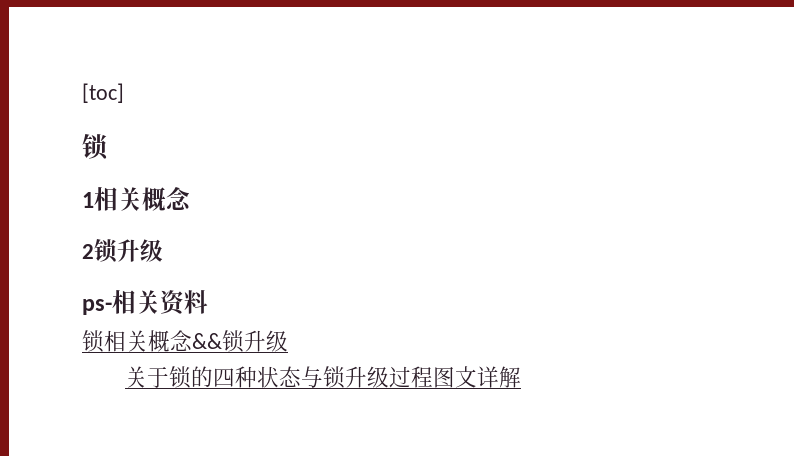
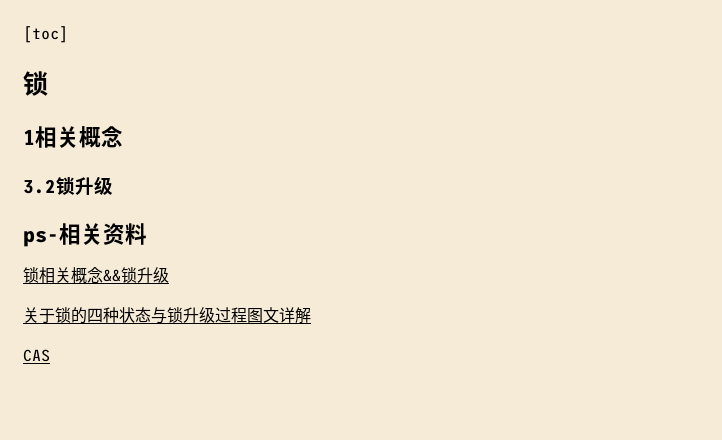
[82,244,94,259] 2 -> [23,179,56,194] 3.2
(521, 377) none -> [23,349,50,362] // CAS

